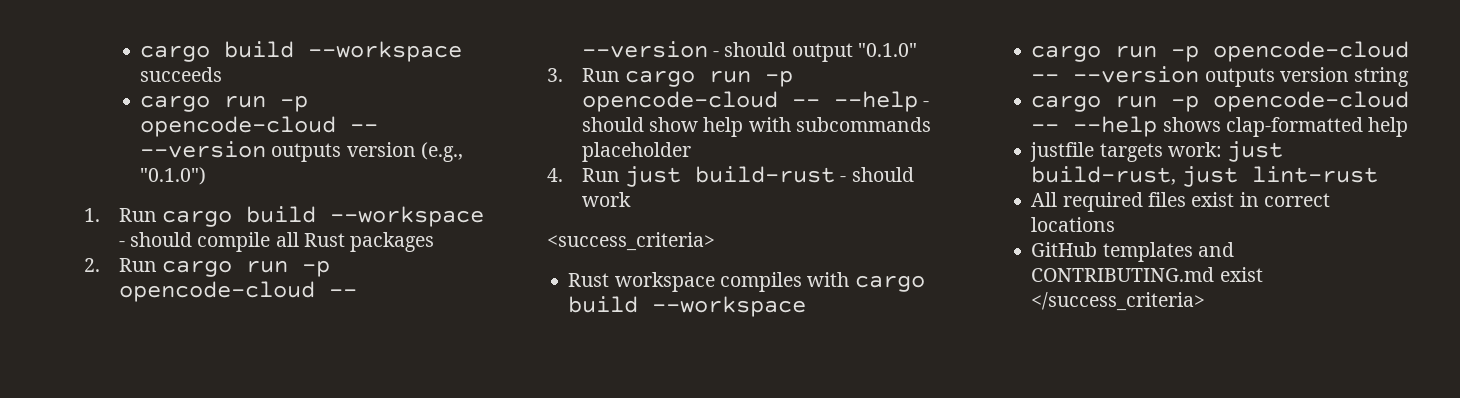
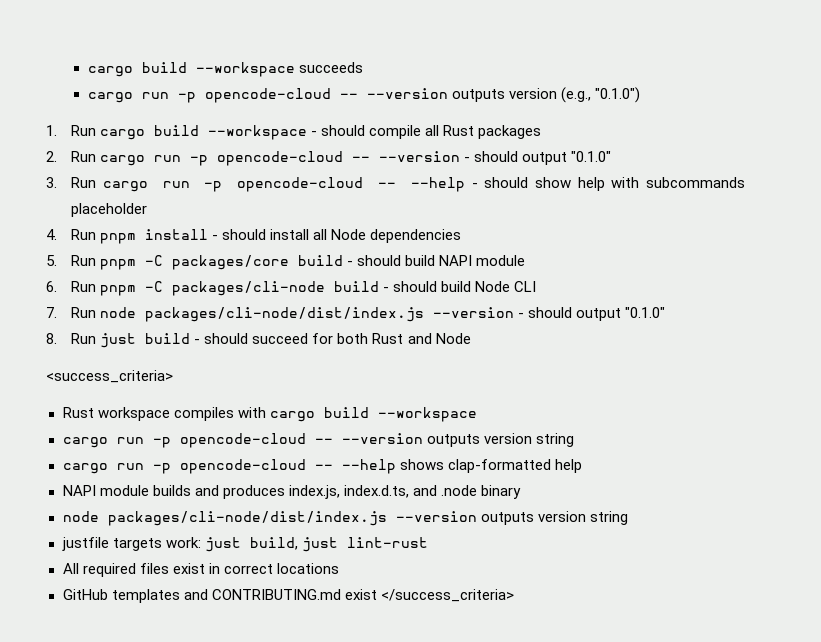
[624,166,914,187] [581,192,631,207] just build-rust - should work -> [100,229,462,244] [46,255,526,270] [46,281,537,296] [46,307,666,322] [46,333,471,348] pnpm install - should install all Node dependencies // 5. Run pnpm -C packages/core build - should build NAPI module // 6. Run pnpm -C packages/cli-node build - should build Node CLI // 7. Run node packages/cli-node/dist/index.js --version - should output "0.1.0" // 8. Run just build - should succeed for both Rust and Node
(1409, 127) none -> [62,485,521,499] [62,511,628,526] // NAPI module builds and produces index.js, index.d.ts, and .node binary // node packages/cli-node/dist/index.js --version outputs version string
[1031,166,1177,185] build-rust, -> [249,537,298,550] build,

